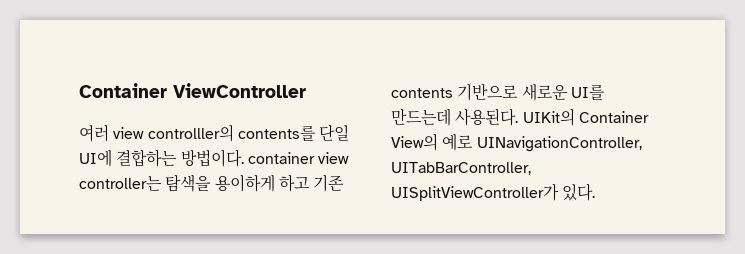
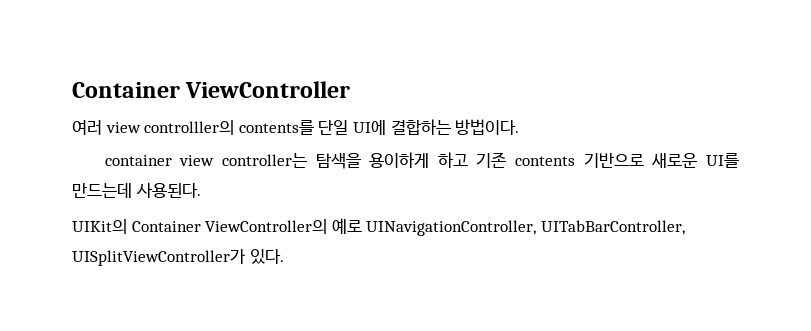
(244, 158) none -> (520, 127) //
(519, 117) none -> (201, 190) //
[391,133,438,151] View의 -> [205,219,328,234] ViewController의

